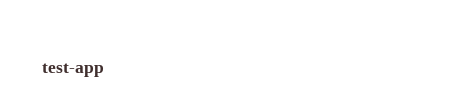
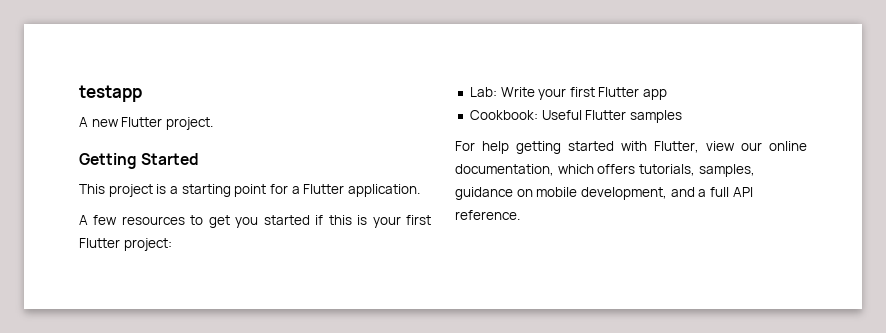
[42,63,104,77] test-app -> [79,85,142,102] [79,117,213,130] [79,153,200,169] [79,184,420,197] [79,215,431,228] [79,238,172,251] [469,87,668,100] [469,110,682,123] [455,141,807,154] [455,164,755,177] [455,187,753,200] [455,210,520,220] testapp // A new Flutter project. // Getting Started // This project is a starting point for a Flutter application. // A few resources to get you started if this is your first Flutter project: // Lab: Write your first Flutter app // Cookbook: Useful Flutter samples // For help getting started with Flutter, view our online documentation, which offers tutorials, samples, guidance on mobile development, and a full API reference.

